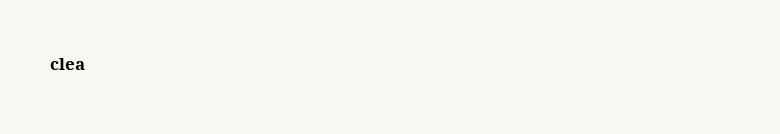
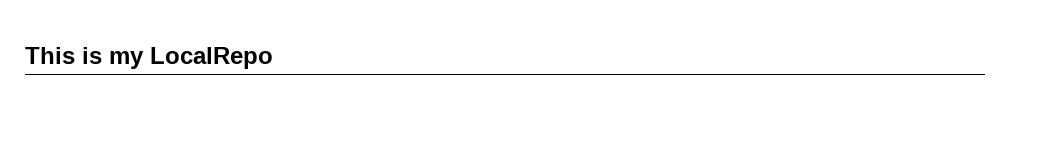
[50,58,85,70] clea -> [25,47,273,69] This is my LocalRepo

